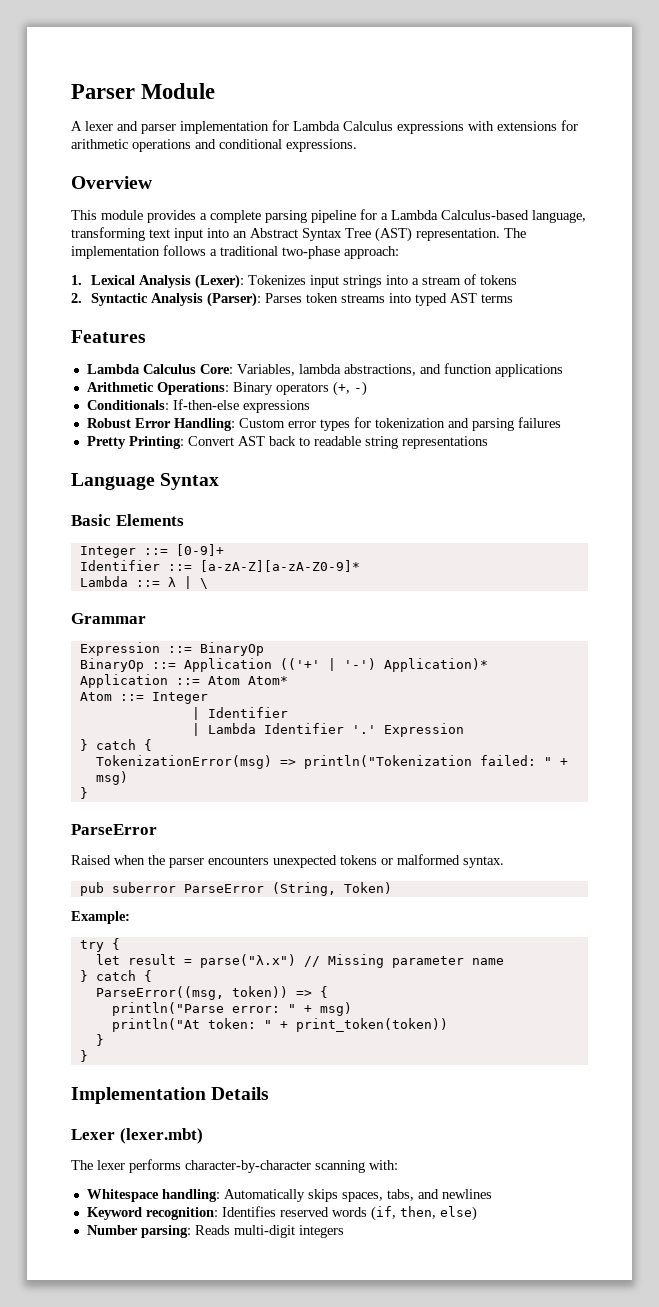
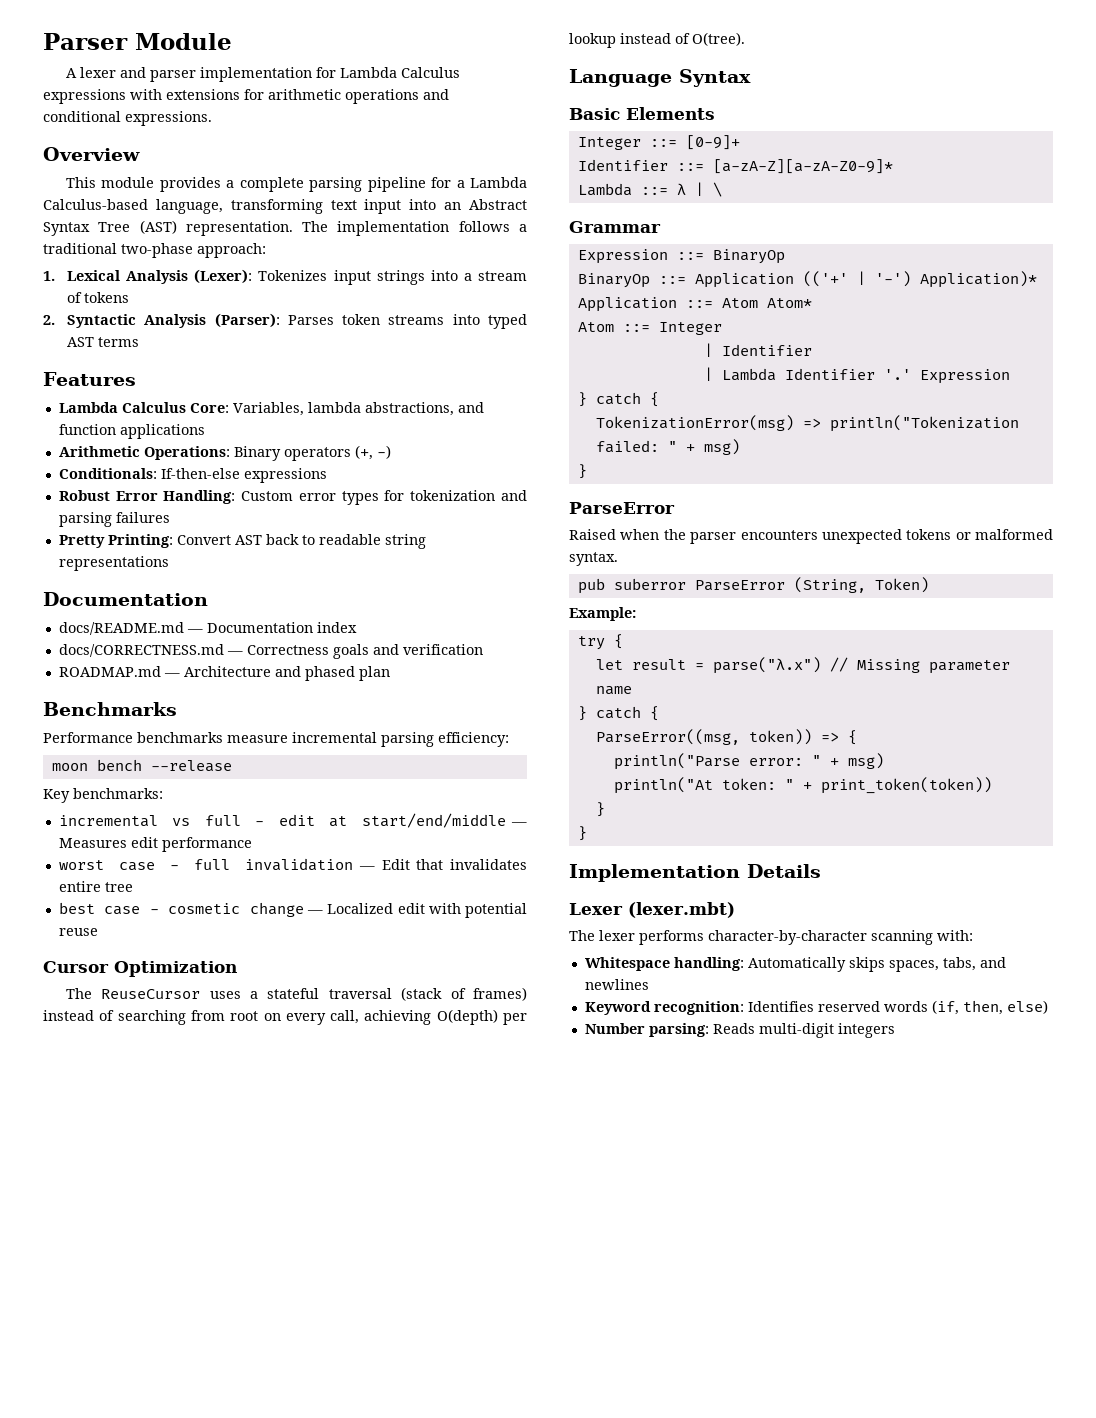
(488, 442) none -> [43,592,208,606] [58,622,357,635] [58,644,483,659] [58,666,390,681] [43,702,177,716] [43,732,509,747] [51,759,232,772] [43,788,163,803] [58,813,527,828] [58,837,252,852] [58,858,527,871] [58,881,133,892] [58,902,528,918] [58,928,98,936] [43,961,237,977] [65,987,527,1001] [43,1009,528,1025] [569,32,745,48] // Documentation // docs/README.md — Documentation index // docs/CORRECTNESS.md — Correctness goals and verification // ROADMAP.md — Architecture and phased plan // Benchmarks // Performance benchmarks measure incremental parsing efficiency: // moon bench --release // Key benchmarks: // incremental vs full - edit at start/end/middle — Measures edit performance // worst case - full invalidation — Edit that invalidates entire tree // best case - cosmetic change — Localized edit with potential reuse // Cursor Optimization // The ReuseCursor uses a stateful traversal (stack of frames) instead of searching from root on every call, achieving O(depth) per lookup instead of O(tree).

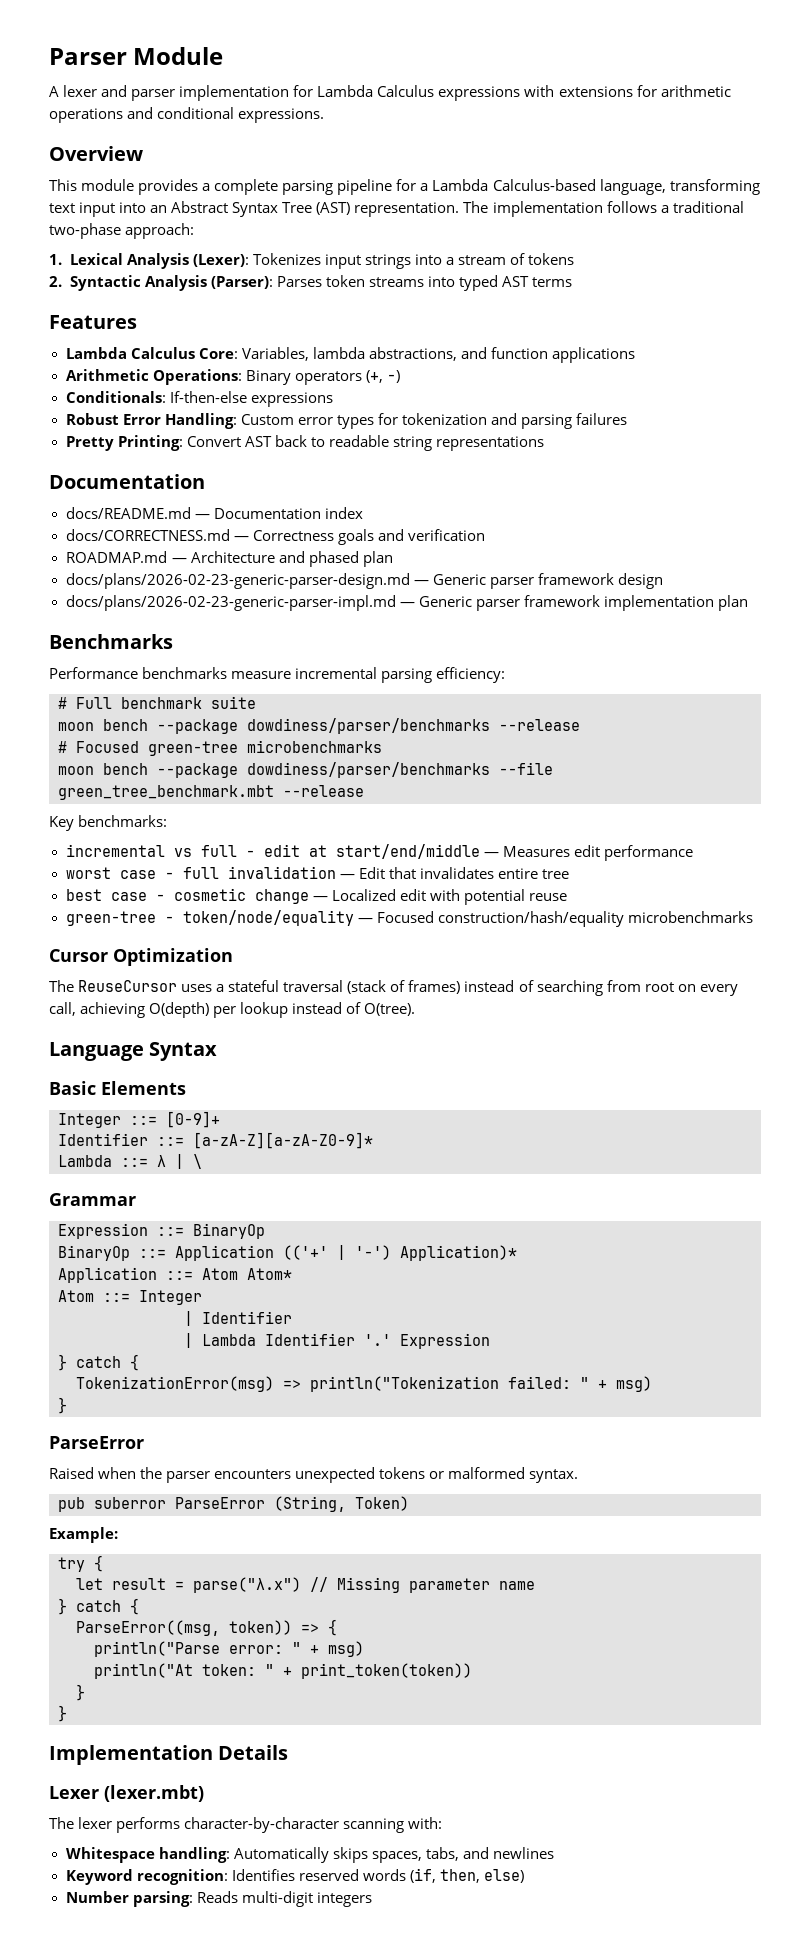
(390, 673) none -> [65,573,663,589] [65,595,748,611] // docs/plans/2026-02-23-generic-parser-design.md — Generic parser framework design // docs/plans/2026-02-23-generic-parser-impl.md — Generic parser framework implementation plan
[51,759,142,771] moon bench -> [58,696,256,709] [58,718,580,734] [58,740,382,756] [58,762,553,778] [58,785,274,800] # Full benchmark suite // moon bench --package dowdiness/parser/benchmarks --release // # Focused green-tree microbenchmarks // moon bench --package dowdiness/parser/benchmarks --file green_tree_benchmark.mbt
(98, 932) none -> [65,910,753,927] // green-tree - token/node/equality — Focused construction/hash/equality microbenchmarks

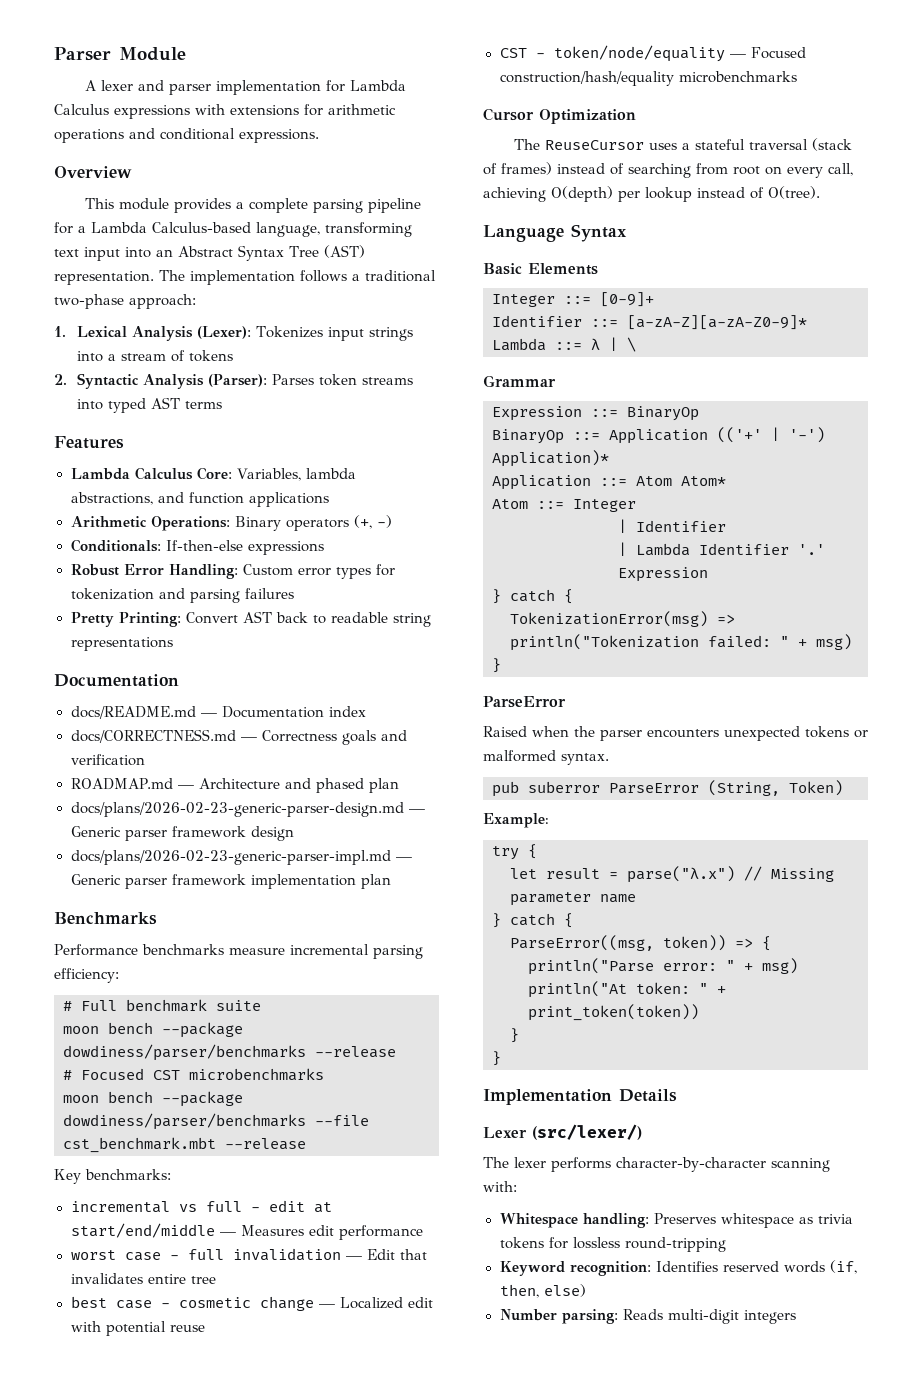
[148,741,238,756] green-tree -> [153,1070,180,1080] CST
[58,785,274,800] green_tree_benchmark.mbt -> [63,1137,216,1153] cst_benchmark.mbt
[65,911,156,926] green-tree -> [499,48,527,58] CST
[104,1785,204,1802] (lexer.mbt) -> [532,1124,642,1140] (src/lexer/)
[233,1847,554,1863] Automatically skips spaces, tabs, and newlines -> [653,1213,853,1228] [499,1237,726,1252] Preserves whitespace as trivia tokens for lossless round-tripping

